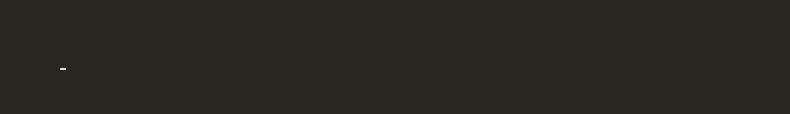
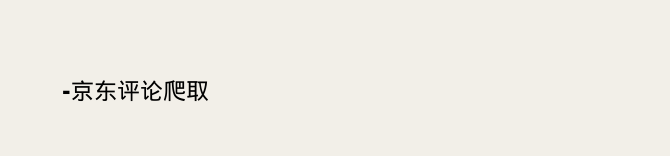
(67, 70) none -> [71,80,209,102] 京东评论爬取

